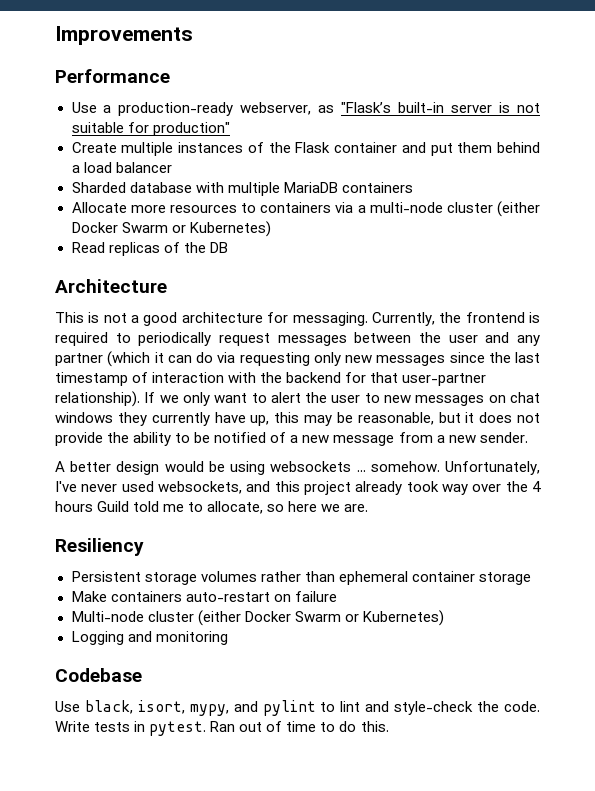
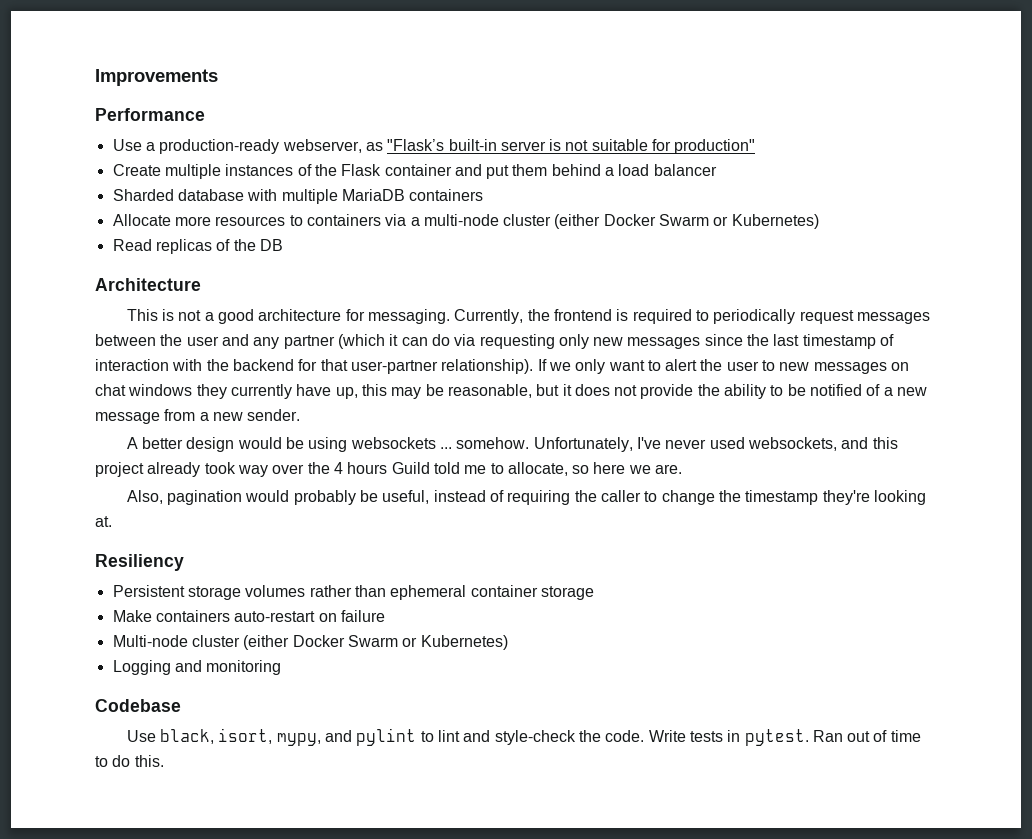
(369, 508) none -> [126,490,926,505] [95,516,112,527] // Also, pagination would probably be useful, instead of requiring the caller to change the timestamp they're looking at.

